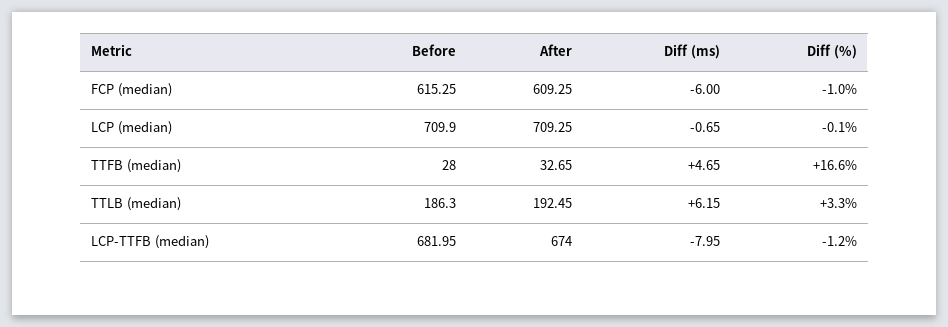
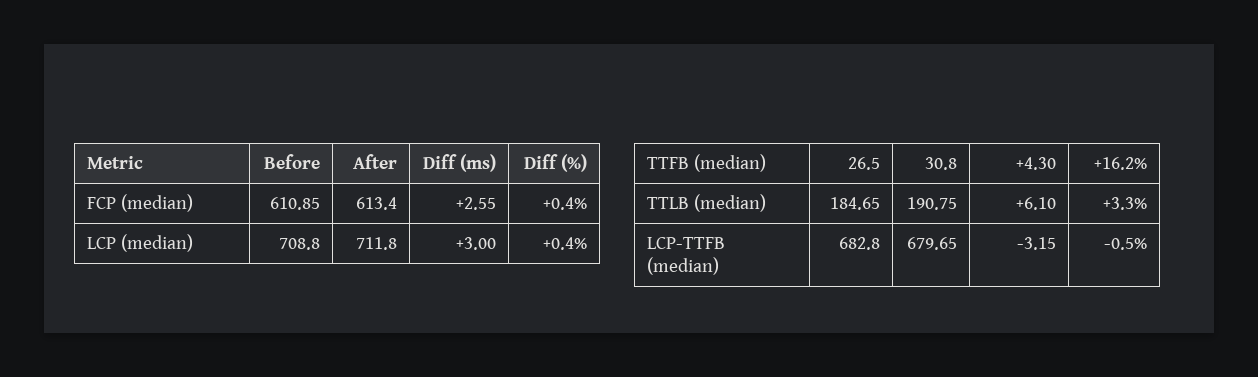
[416,84,456,94] [532,84,572,94] [689,84,720,94] [821,84,857,94] [91,121,172,135] [423,122,456,132] [532,122,572,132] [689,122,720,132] [821,122,857,132] [91,159,181,173] [441,160,456,170] [539,160,572,170] [687,160,720,170] [812,160,857,170] 615.25 | 609.25 | -6.00 | -1.0% // LCP (median) | 709.9 | 709.25 | -0.65 | -0.1% // TTFB (median) | 28 | 32.65 | +4.65 | +16.6% -> [269,197,320,210] [355,197,397,210] [455,197,496,210] [542,197,587,210] [87,234,194,252] [278,238,320,250] [355,237,397,250] [455,237,496,250] [542,237,587,250] [647,154,767,172] [847,157,880,170] [924,157,957,170] [1015,157,1056,170] [1093,157,1147,170] 610.85 | 613.4 | +2.55 | +0.4% // LCP (median) | 708.8 | 711.8 | +3.00 | +0.4% // TTFB (median) | 26.5 | 30.8 | +4.30 | +16.2%
[423,198,456,208] [532,198,572,208] [687,198,720,208] 186.3 | 192.45 | +6.15 -> [829,197,880,210] [906,197,957,210] [1015,197,1056,210] 184.65 | 190.75 | +6.10
[416,236,456,246] [550,236,572,246] [689,236,720,246] [821,236,857,246] 681.95 | 674 | -7.95 | -1.2% -> [838,237,880,250] [906,237,957,250] [1016,237,1056,250] [1103,238,1147,250] 682.8 | 679.65 | -3.15 | -0.5%

